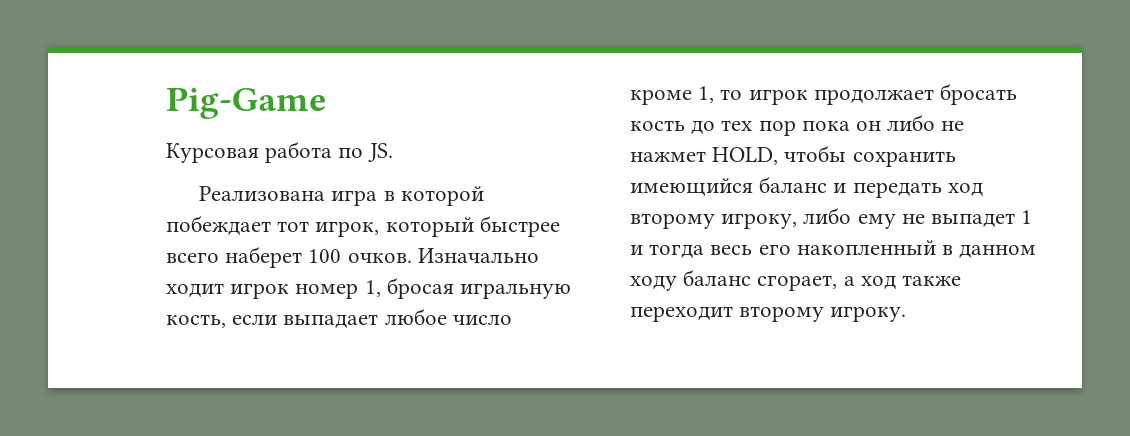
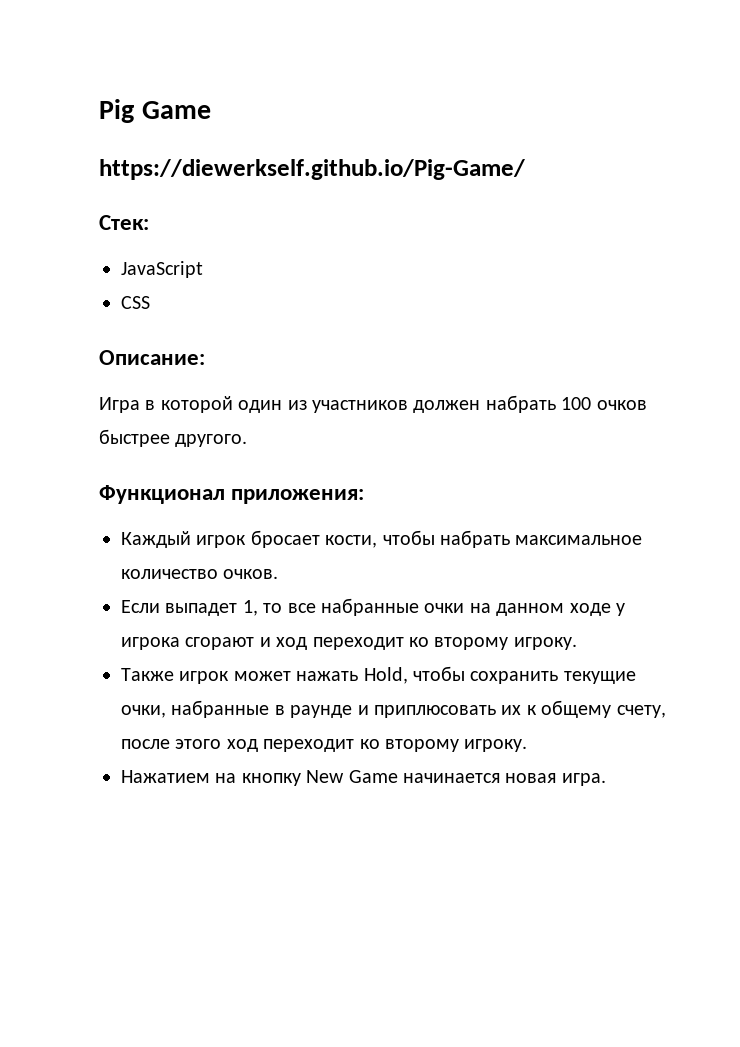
[166,87,327,119] [166,141,393,163] [199,186,484,206] [166,215,560,237] [166,246,539,268] [166,277,572,299] [166,308,512,329] [630,83,1018,105] [630,114,965,136] [630,145,956,167] [630,176,983,198] [630,207,1033,229] [630,240,1037,259] [630,269,962,291] [630,306,907,322] Pig-Game // Курсовая работа по JS. // Реализована игра в которой побеждает тот игрок, который быстрее всего наберет 100 очков. Изначально ходит игрок номер 1, бросая игральную кость, если выпадает любое число кроме 1, то игрок продолжает бросать кость до тех пор пока он либо не нажмет HOLD, чтобы сохранить имеющийся баланс и передать ход второму игроку, либо ему не выпадет 1 и тогда весь его накопленный в данном ходу баланс сгорает, а ход также переходит второму игроку. -> [99,99,211,123] [99,159,525,180] [99,215,149,230] [121,261,203,278] [121,296,150,309] [99,350,205,365] [99,395,647,413] [99,429,248,447] [99,485,365,504] [121,530,643,548] [121,569,279,579] [121,598,625,616] [121,637,577,650] [121,666,636,684] [121,700,666,718] [121,739,528,752] [121,770,606,786] Pig Game // https://diewerkself.github.io/Pig-Game/ // Стек: // JavaScript // CSS // Описание: // Игра в которой один из участников должен набрать 100 очков быстрее другого. // Функционал приложения: // Каждый игрок бросает кости, чтобы набрать максимальное количество очков. // Если выпадет 1, то все набранные очки на данном ходе у игрока сгорают и ход переходит ко второму игроку. // Также игрок может нажать Hold, чтобы сохранить текущие очки, набранные в раунде и приплюсовать их к общему счету, после этого ход переходит ко второму игроку. // Нажатием на кнопку New Game начинается новая игра.

